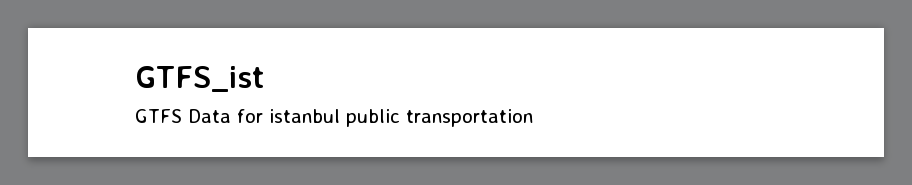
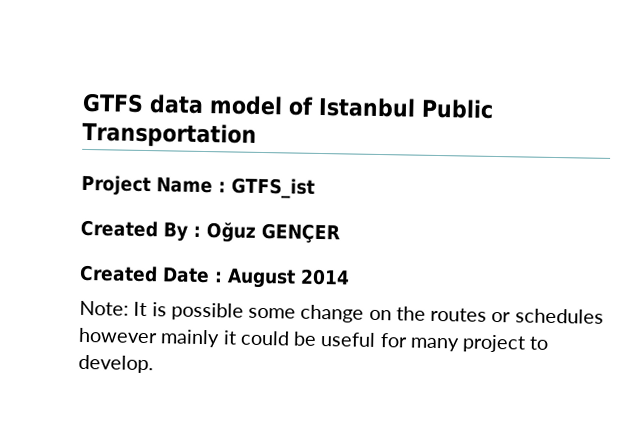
[135,66,264,92] [135,109,533,127] GTFS_ist // GTFS Data for istanbul public transportation -> [82,92,494,119] [82,121,257,148] [81,174,315,199] [80,219,340,244] [79,264,350,289] [79,300,604,324] [78,327,550,353] [78,354,154,374] GTFS data model of Istanbul Public Transportation // Project Name : GTFS_ist // Created By : Oğuz GENÇER // Created Date : August 2014 // Note: It is possible some change on the routes or schedules however mainly it could be useful for many project to develop.

